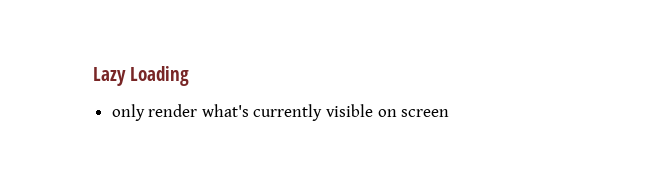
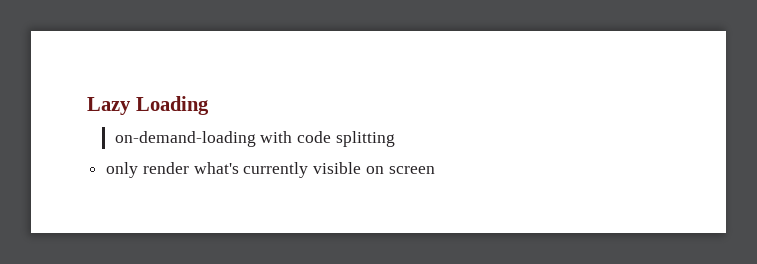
(189, 76) none -> [114,131,395,147] // on-demand-loading with code splitting

